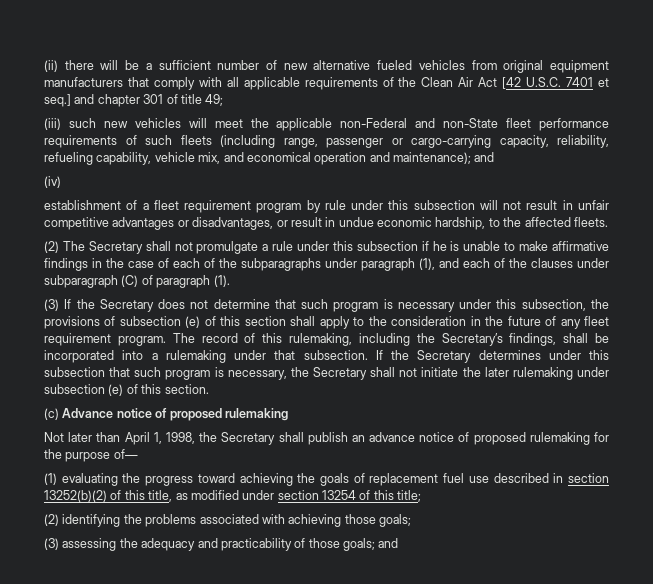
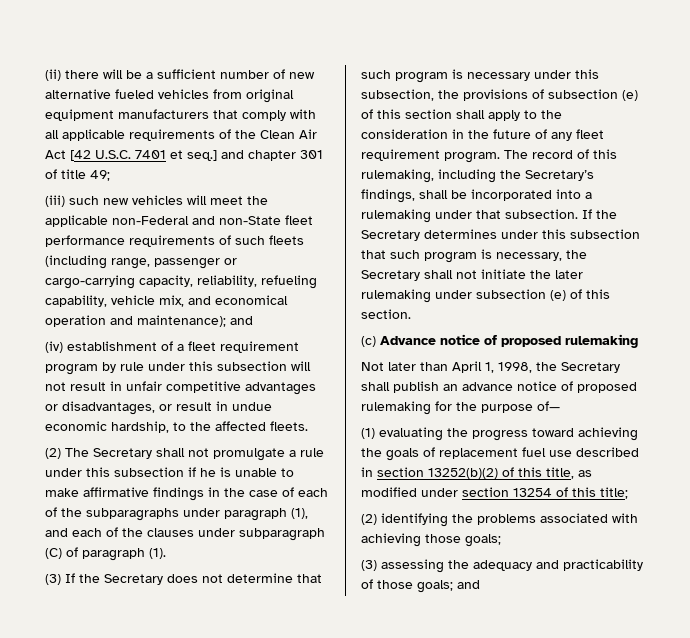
(61, 182) // -> (63, 347) none

